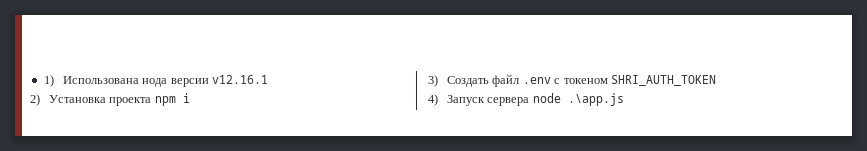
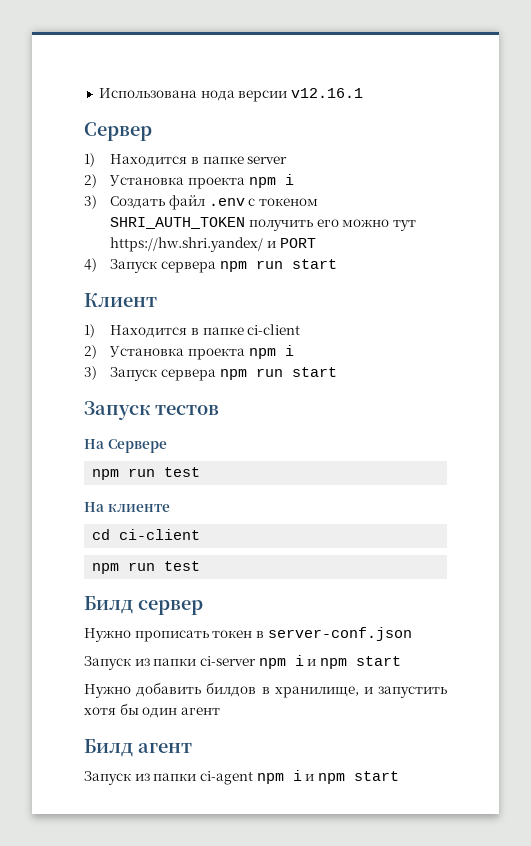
[43,75,54,87] 1) -> (98, 93) none
(268, 79) none -> [84,122,152,141] [84,153,288,167] // Cервер // 1) Находится в папке server
[428,93,624,106] // 4) Запуск сервера node .\app.js -> [248,219,416,231] [110,237,316,252] [84,258,337,273] [84,293,157,307] [84,324,301,338] [84,345,294,360] [84,366,337,381] [84,401,219,420] [84,439,167,453] [92,467,201,480] [84,502,170,512] [92,529,201,540] [92,561,201,574] [84,596,203,615] [84,627,412,642] [84,655,401,670] [84,682,447,698] [84,703,220,718] [84,739,192,757] [84,770,399,785] получить его можно тут https://hw.shri.yandex/ и PORT // 4) Запуск сервера npm run start // Клиент // 1) Находится в папке ci-client // 2) Установка проекта npm i // 3) Запуск сервера npm run start // Запуск тестов // На Сервере // npm run test // На клиенте // cd ci-client // npm run test // Билд сервер // Нужно прописать токен в server-conf.json // Запуск из папки ci-server npm i и npm start // Нужно добавить билдов в хранилище, и запустить хотя бы один агент // Билд агент // Запуск из папки ci-agent npm i и npm start

